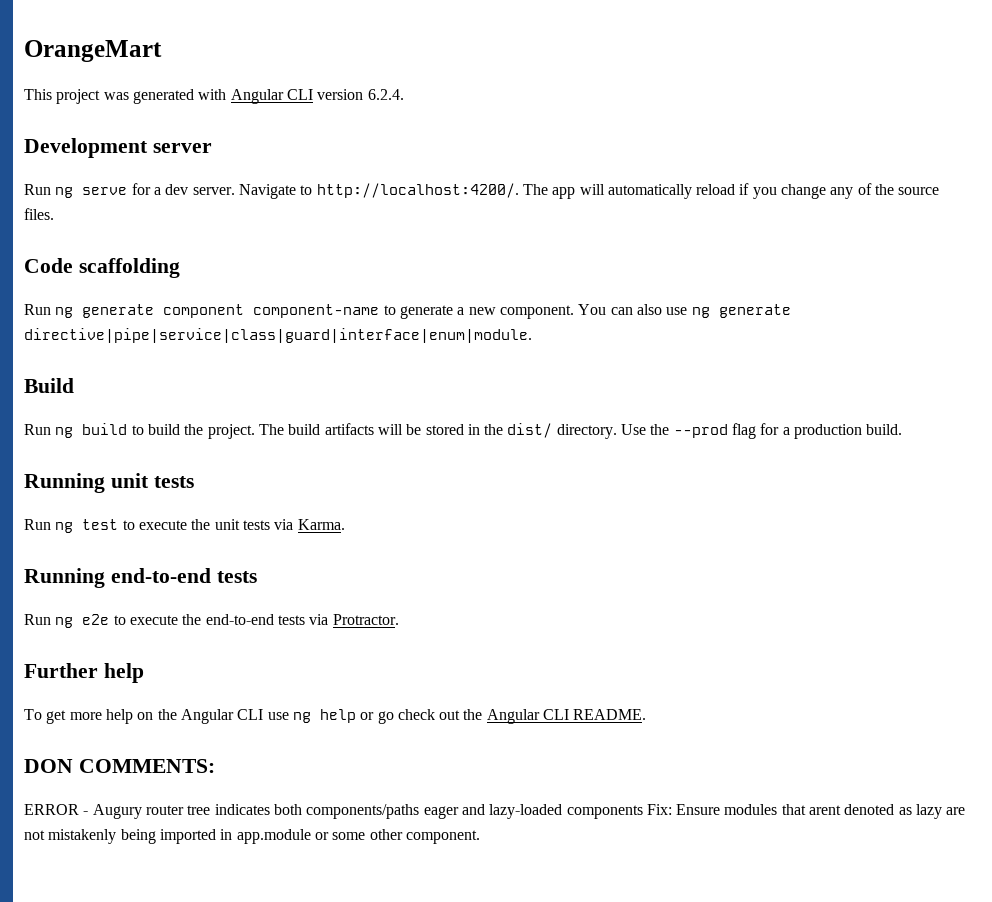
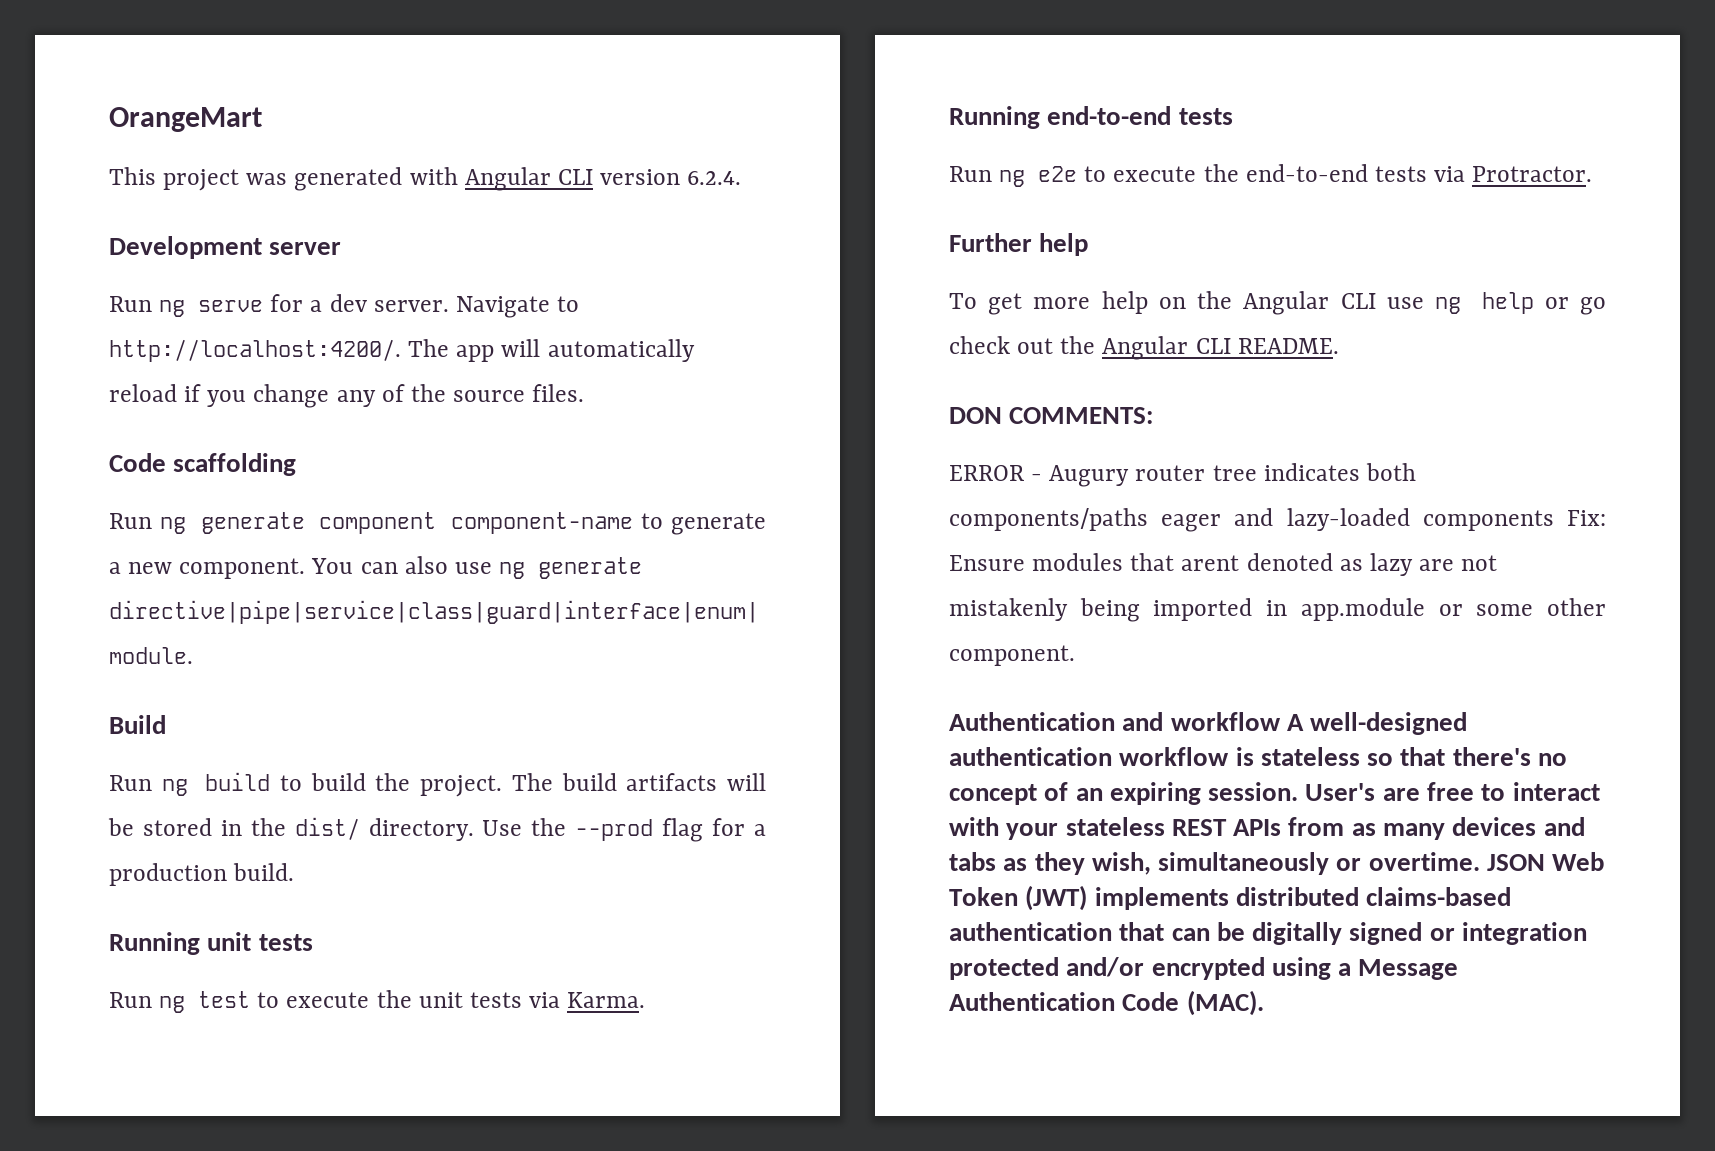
(480, 837) none -> [949,712,1468,735] [949,747,1568,766] [949,782,1600,805] [949,817,1585,840] [949,852,1605,875] [949,885,1512,911] [949,922,1588,945] [949,957,1459,980] [949,990,1264,1016] // Authentication and workflow A well-designed authentication workflow is stateless so that there's no concept of an expiring session. User's are free to interact with your stateless REST APIs from as many devices and tabs as they wish, simultaneously or overtime. JSON Web Token (JWT) implements distributed claims-based authentication that can be digitally signed or integration protected and/or encrypted using a Message Authentication Code (MAC).

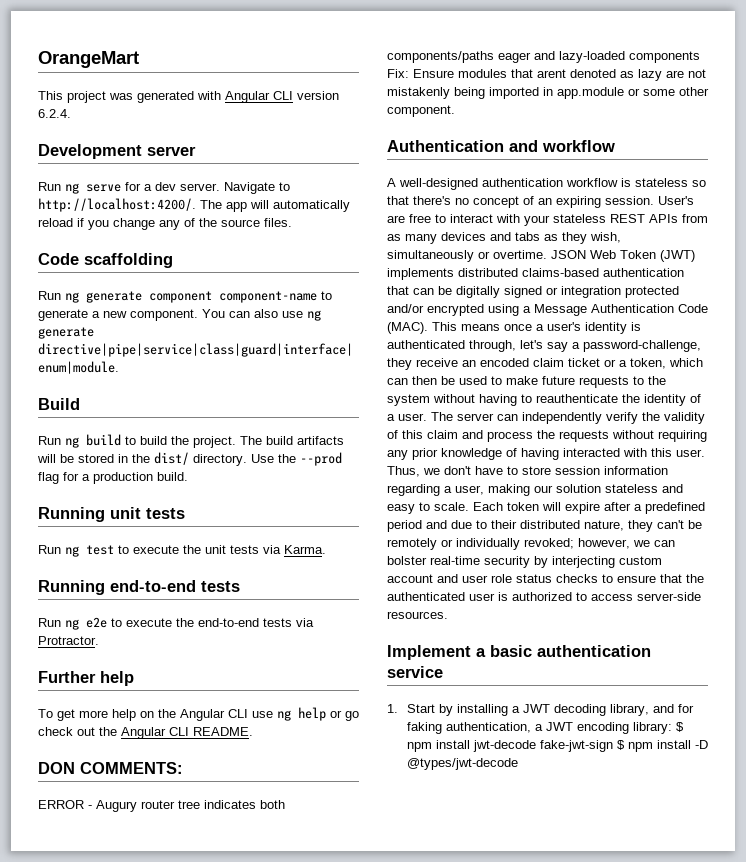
(1281, 721) none -> (615, 146) //
(1264, 1003) none -> [432,322,641,334] [387,340,701,352] [387,358,703,370] [387,376,666,388] [387,394,701,406] [387,412,705,424] [387,430,707,442] [387,448,705,460] [387,466,668,477] [387,484,683,496] [387,502,705,514] [387,520,702,532] [387,538,675,550] [387,556,662,568] [387,574,704,583] [387,592,701,601] [387,611,448,619] [387,645,651,660] [387,666,443,678] [387,704,694,716] [406,722,684,734] [406,740,708,752] [406,758,518,770] This means once a user's identity is authenticated through, let's say a password-challenge, they receive an encoded claim ticket or a token, which can then be used to make future requests to the system without having to reauthenticate the identity of a user. The server can independently verify the validity of this claim and process the requests without requiring any prior knowledge of having interacted with this user. Thus, we don't have to store session information regarding a user, making our solution stateless and easy to scale. Each token will expire after a predefined period and due to their distributed nature, they can't be remotely or individually revoked; however, we can bolster real-time security by interjecting custom account and user role status checks to ensure that the authenticated user is authorized to access server-side resources. // Implement a basic authentication service // 1. Start by installing a JWT decoding library, and for faking authentication, a JWT encoding library: $ npm install jwt-decode fake-jwt-sign $ npm install -D @types/jwt-decode

